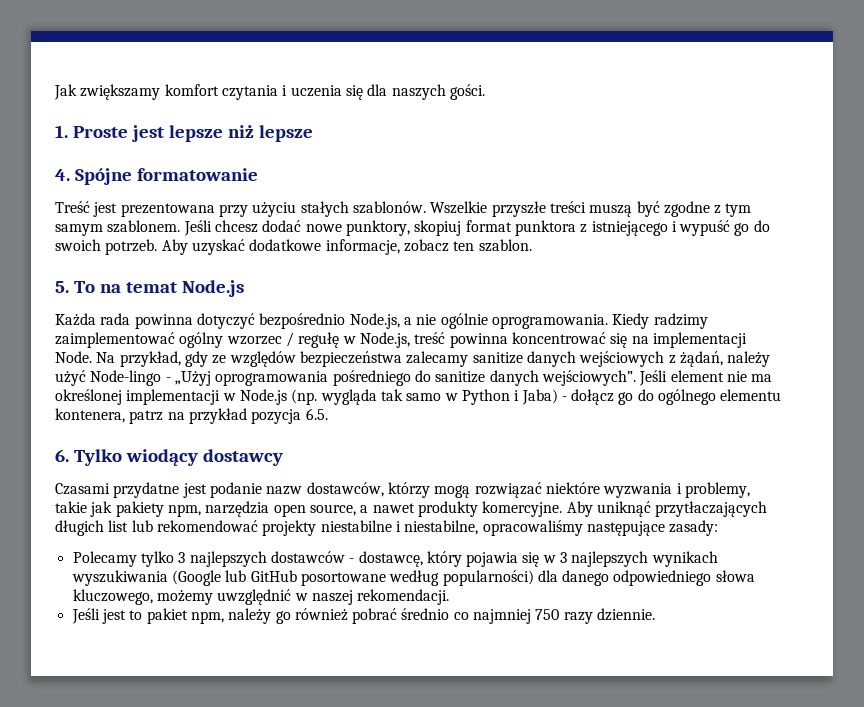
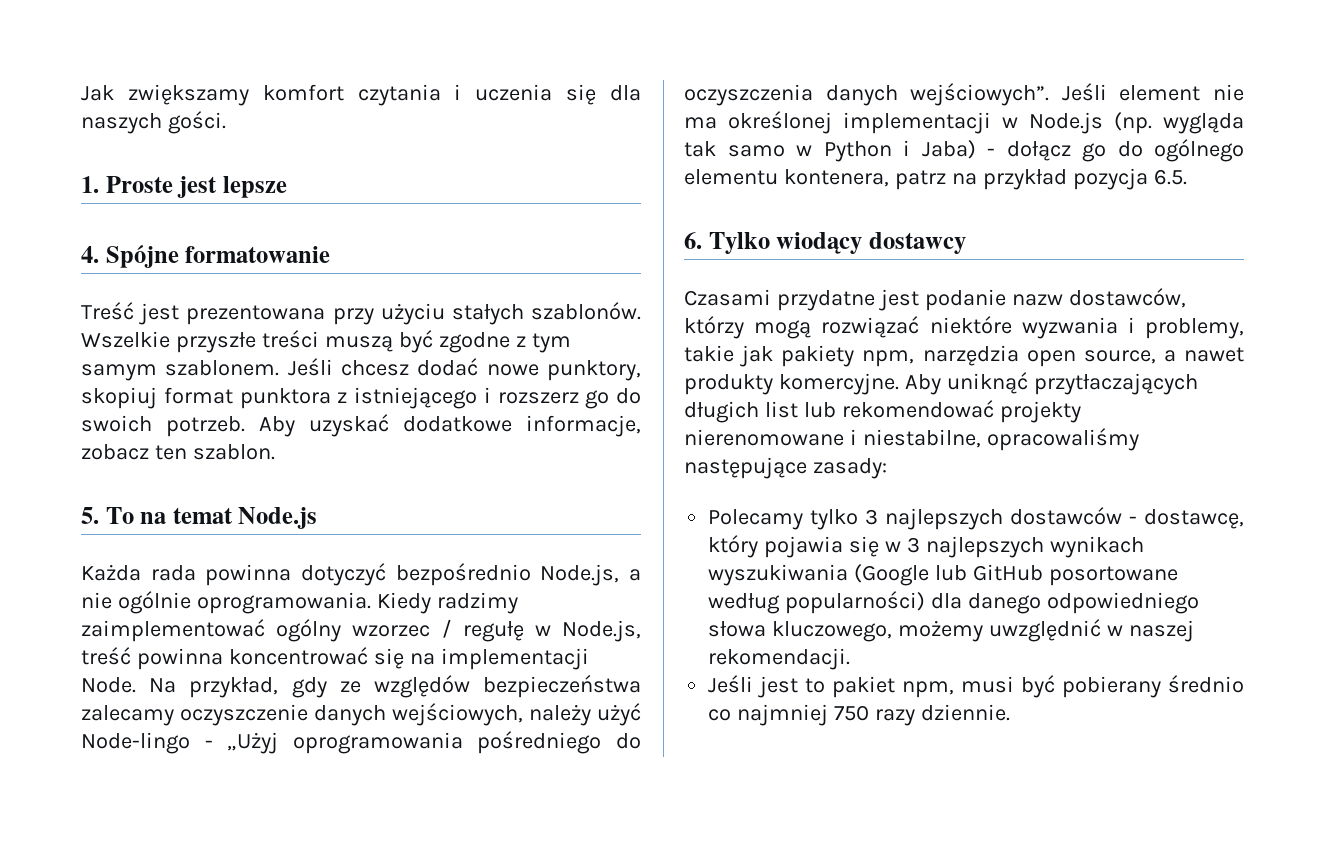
[227,125,313,142] niż lepsze -> (287, 187) none
[679,220,731,236] wypuść -> [497,392,579,404] rozszerz
[472,351,723,367] sanitize danych wejściowych z żądań, -> [180,703,523,726] oczyszczenie danych wejściowych,
[435,371,486,383] sanitize -> [684,84,813,106] oczyszczenia
[320,520,392,532] niestabilne -> [684,429,844,446] nierenomowane
[228,608,398,624] należy go również pobrać -> [961,675,1162,698] musi być pobierany

